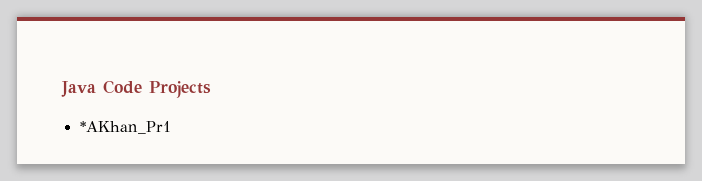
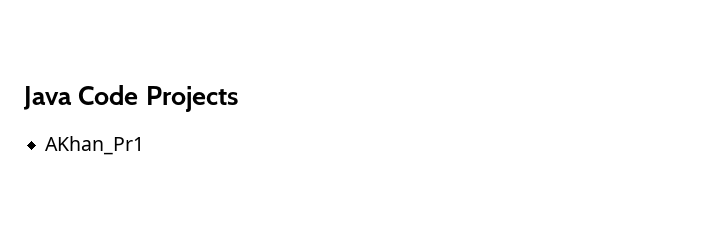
[79,121,171,134] *AKhan_Pr1 -> [45,136,145,155] AKhan_Pr1

